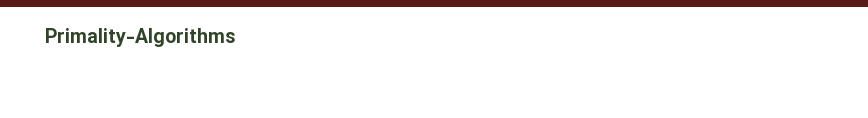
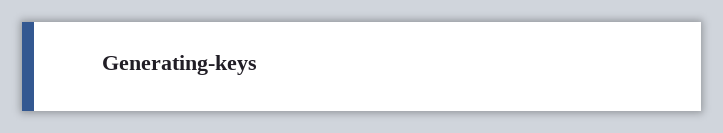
[45,28,235,47] Primality-Algorithms -> [102,55,257,75] Generating-keys

